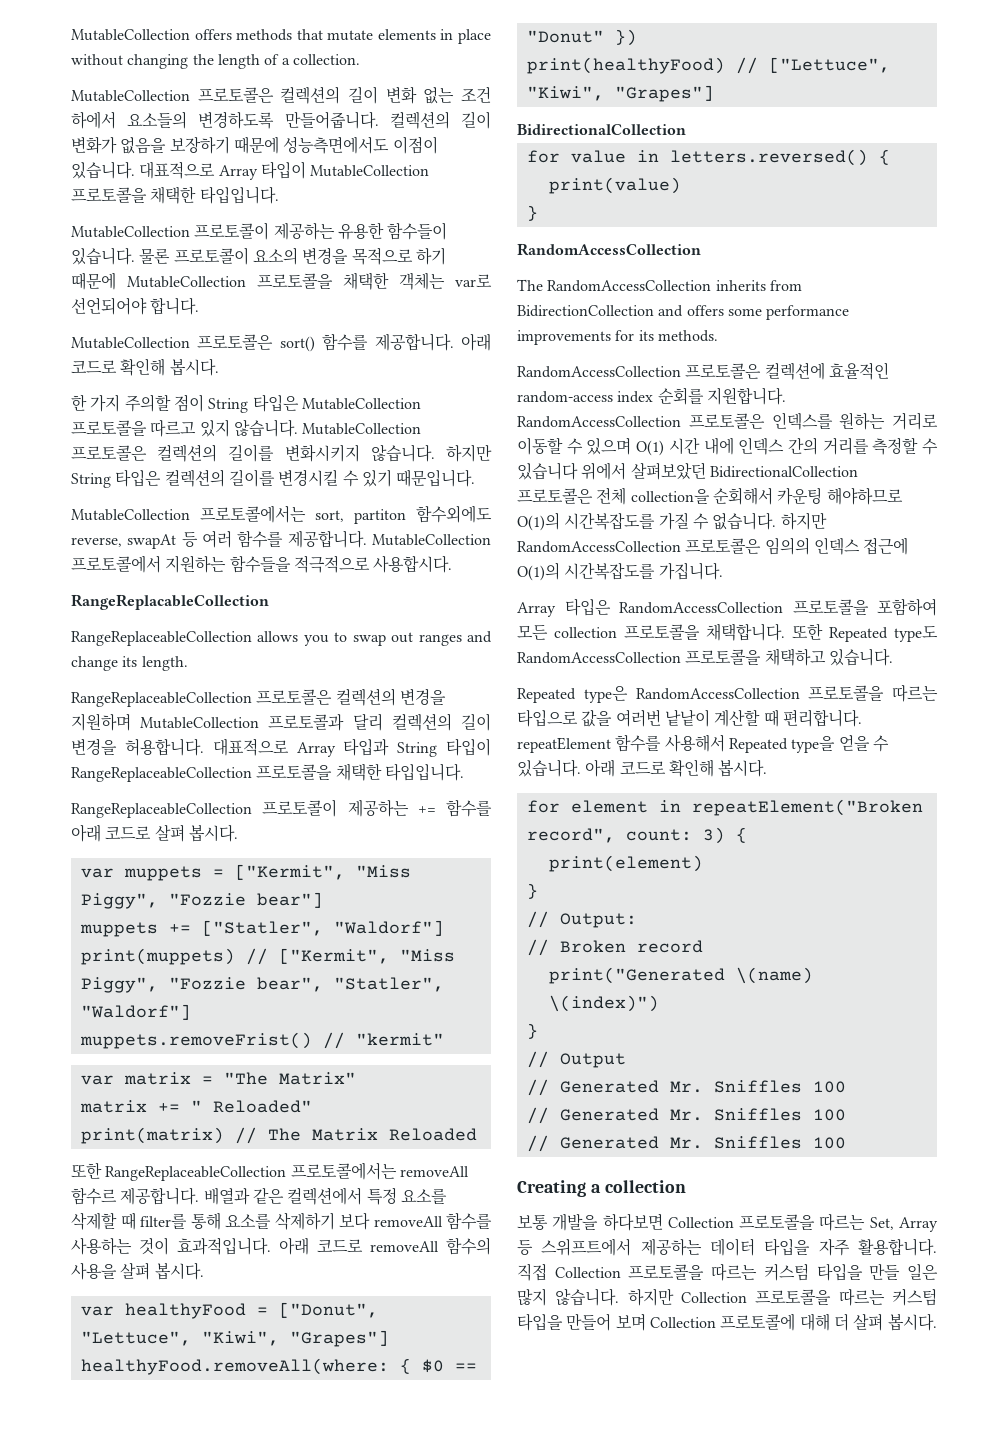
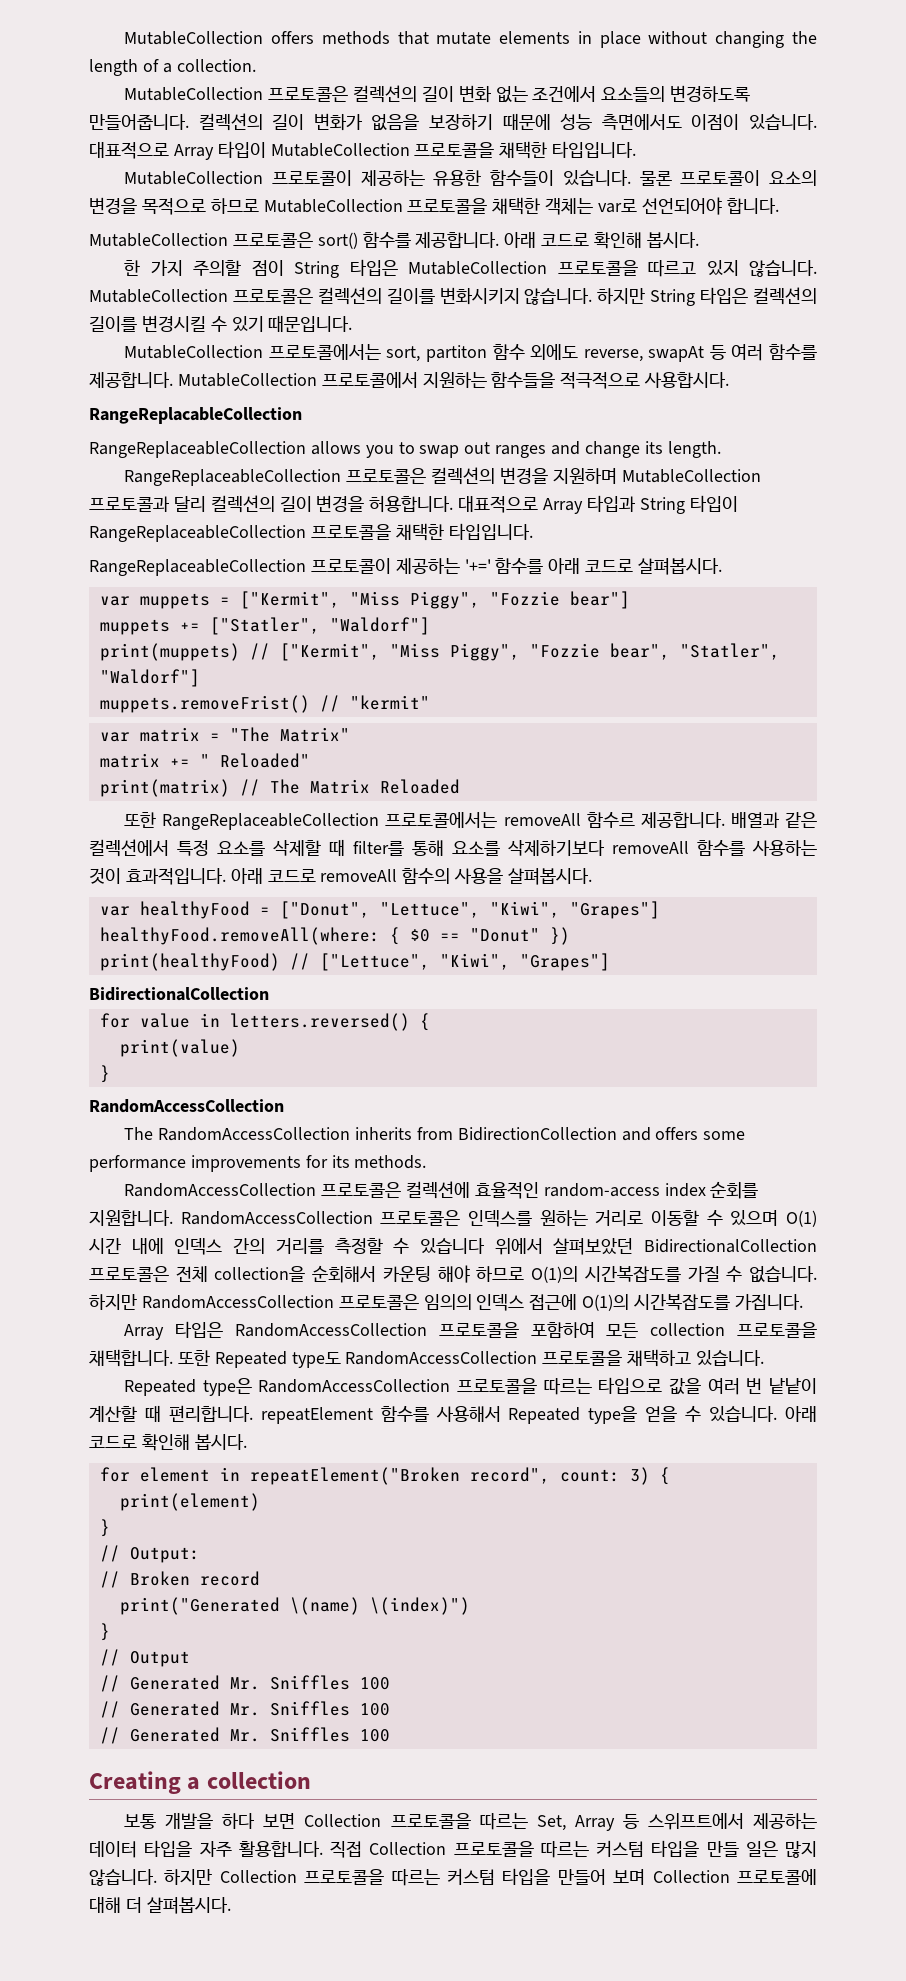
[461,86,492,103] [71,111,116,129] 조건 하에서 -> [532,86,597,102] 조건에서
[283,136,390,154] 성능측면에서도 -> [560,114,682,130] 성능 측면에서도
[415,247,446,265] [71,272,116,290] 하기 때문에 -> [210,198,259,214] 하므로
[416,505,492,523] 함수외에도 -> [492,344,579,360] 함수 외에도
[417,806,436,814] += -> [464,559,491,572] '+='
[154,824,238,842] 살펴 봅시다. -> [638,558,723,575] 살펴봅시다.
[274,1212,370,1230] 삭제하기 보다 -> [508,840,605,856] 삭제하기보다
[120,1262,204,1280] 살펴 봅시다. -> [508,868,593,885] 살펴봅시다.
[826,487,903,505] 해야하므로 -> [437,1265,525,1283] 해야 하므로
[615,709,661,727] 여러번 -> [707,1378,763,1395] 여러 번
[602,1213,663,1231] 하다보면 -> [222,1813,296,1829] 하다 보면
[853,1313,937,1331] 살펴 봅시다. -> [146,1897,231,1914] 살펴봅시다.

